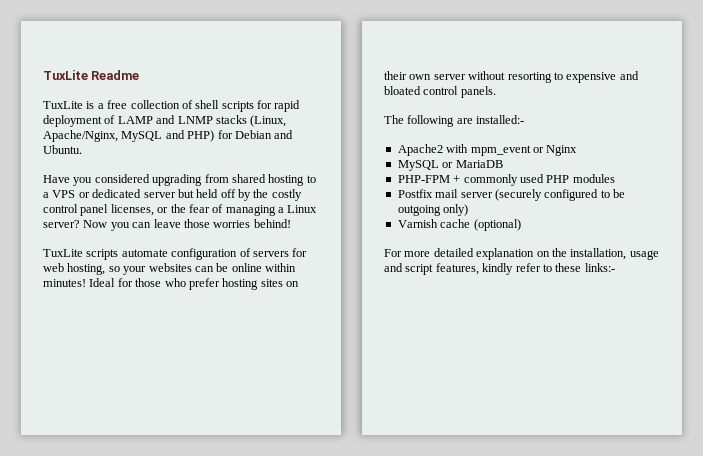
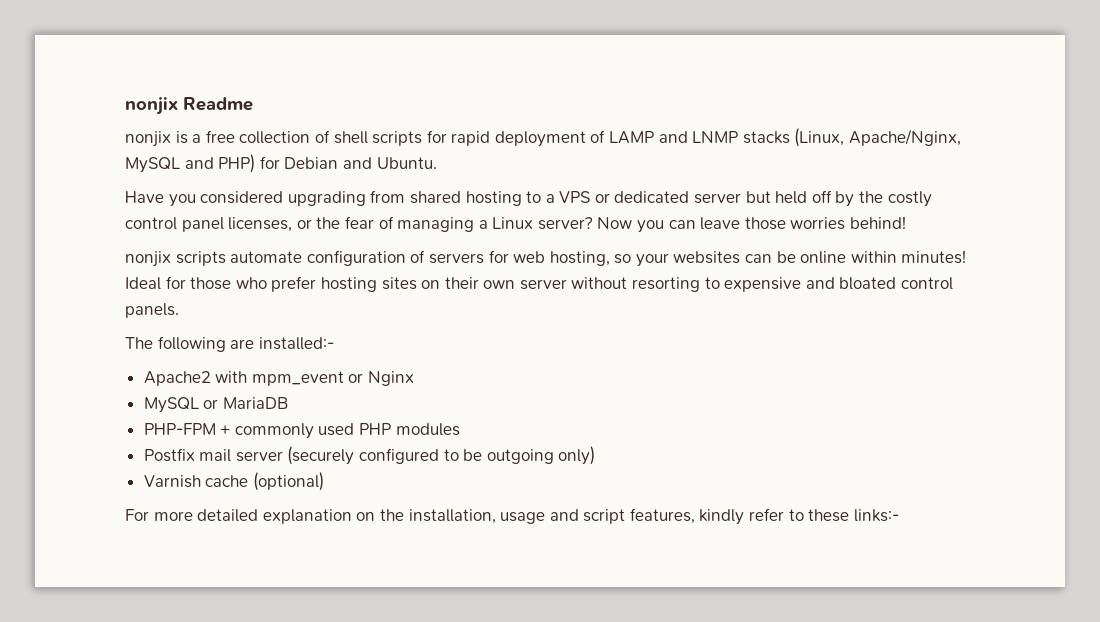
[43,70,88,80] TuxLite -> [125,97,178,115] nonjix
[43,101,83,109] TuxLite -> [125,131,171,147] nonjix
[43,249,83,257] TuxLite -> [125,251,171,267] nonjix

